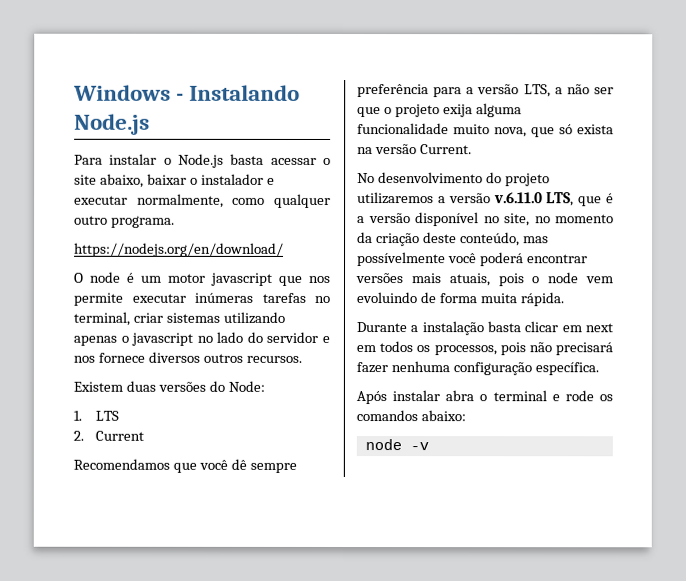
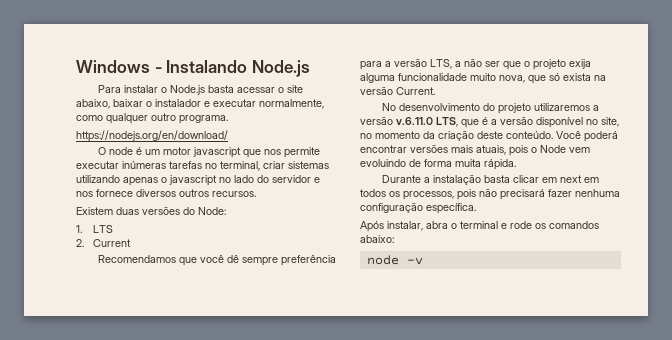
[459,232,549,247] [357,252,477,267] conteúdo, mas possívelmente você -> [506,131,581,139] conteúdo. Você
[548,272,580,284] node -> [540,145,566,153] Node
[392,390,441,402] instalar -> [387,221,423,231] instalar,

